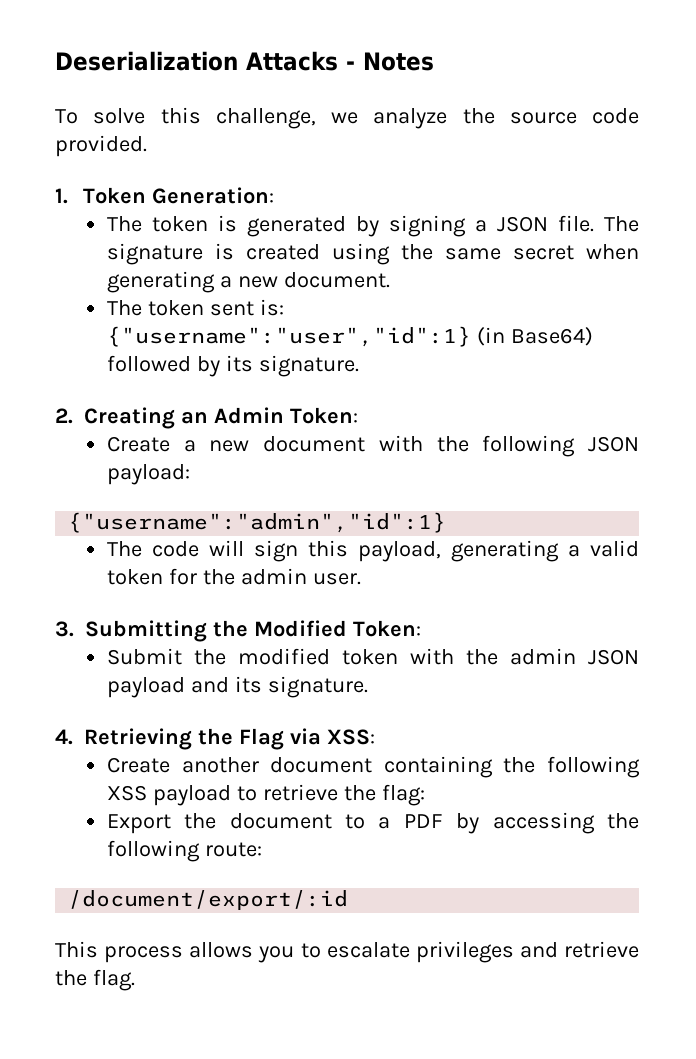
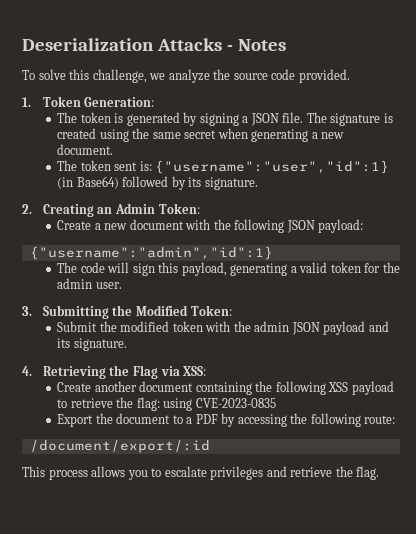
(425, 795) none -> [163,398,276,411] using CVE-2023-0835

